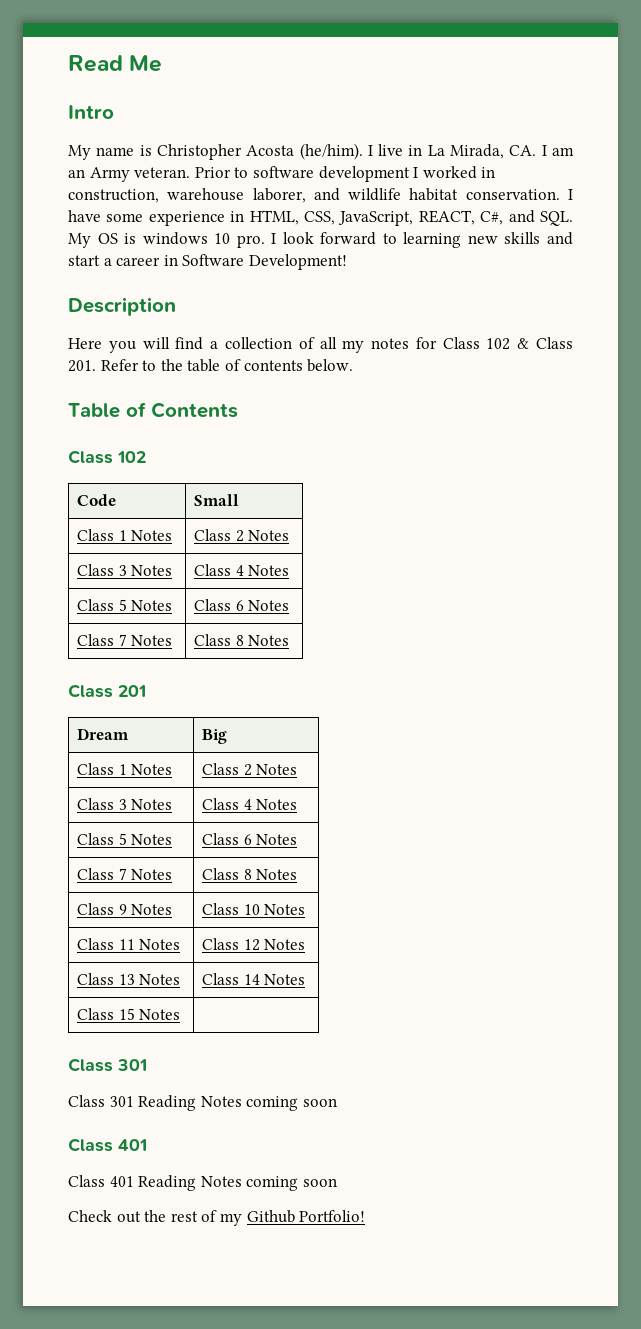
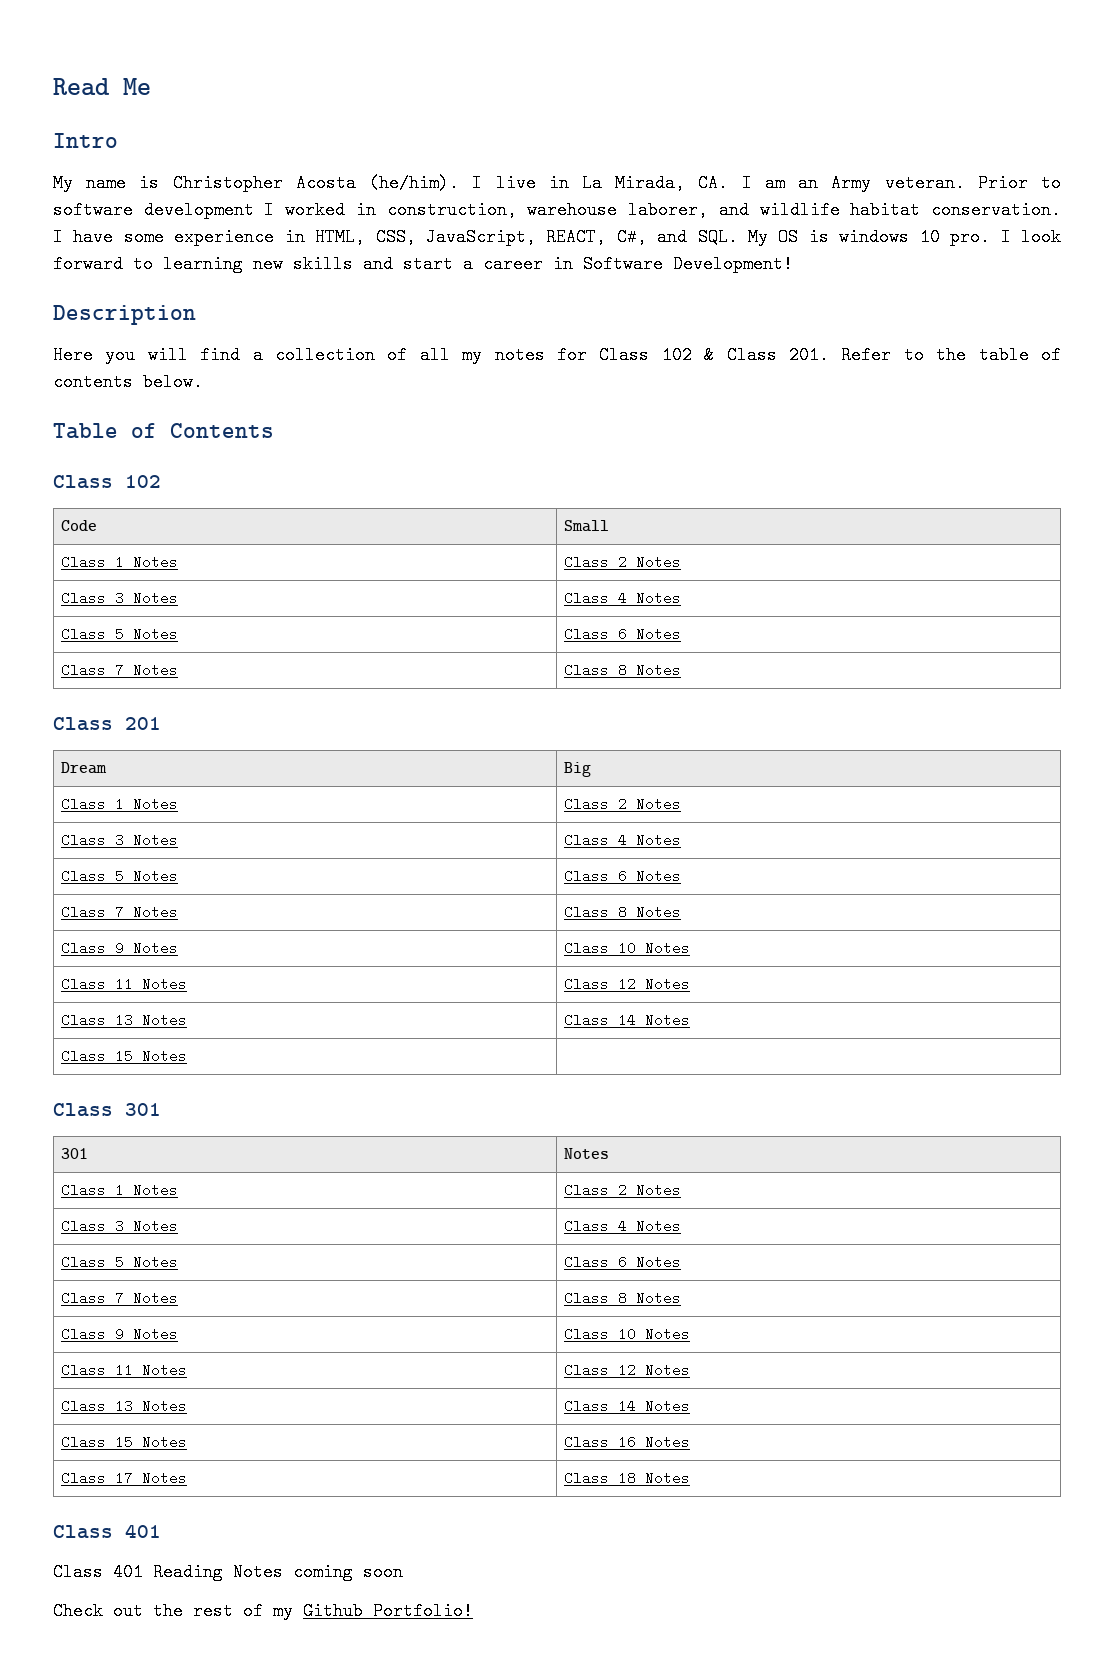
[68,1095,337,1111] // Class 301 Reading Notes coming soon -> [61,1148,89,1159] [564,1148,610,1159] [61,1183,179,1197] [564,1183,682,1197] [61,1219,179,1233] [564,1219,682,1233] [61,1255,179,1269] [564,1255,682,1269] [61,1291,179,1305] [564,1291,682,1305] [61,1327,179,1341] [564,1327,691,1341] [61,1363,188,1377] [564,1363,691,1377] [61,1399,188,1413] [564,1399,691,1413] [61,1435,188,1449] [564,1435,691,1449] [61,1471,188,1485] [564,1471,691,1485] // 301 | Notes // Class 1 Notes | Class 2 Notes // Class 3 Notes | Class 4 Notes // Class 5 Notes | Class 6 Notes // Class 7 Notes | Class 8 Notes // Class 9 Notes | Class 10 Notes // Class 11 Notes | Class 12 Notes // Class 13 Notes | Class 14 Notes // Class 15 Notes | Class 16 Notes // Class 17 Notes | Class 18 Notes

